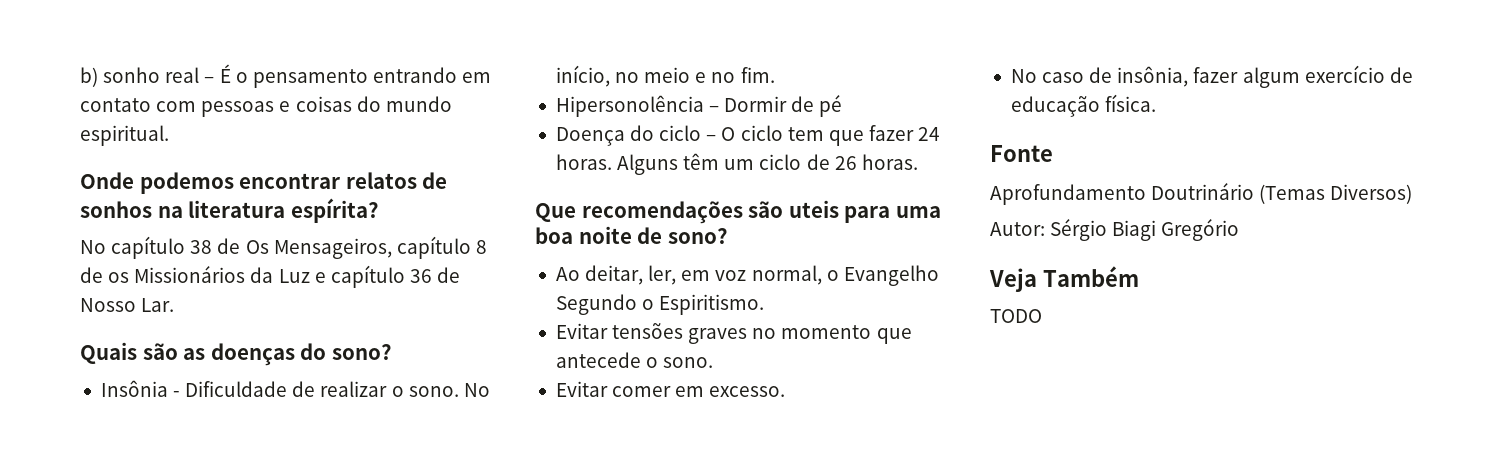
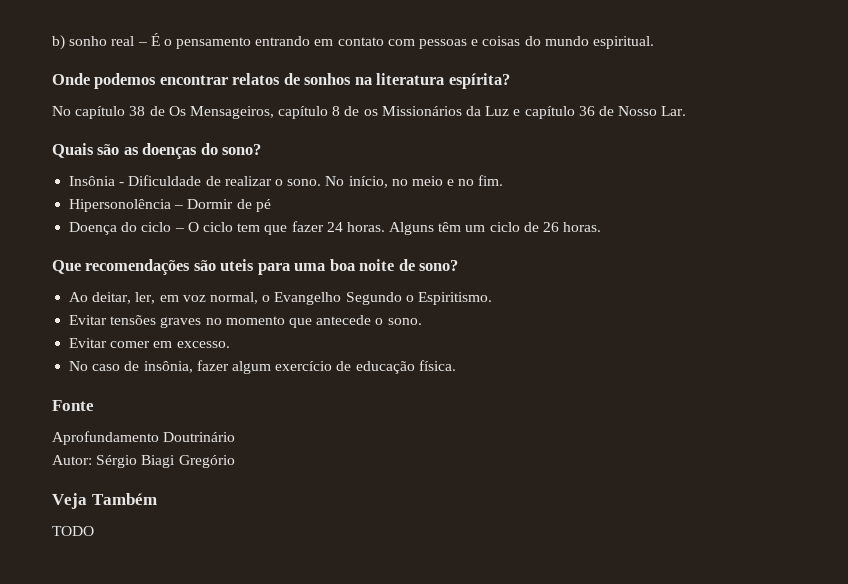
[1259,184,1413,204] (Temas Diversos) -> (236, 437) none

